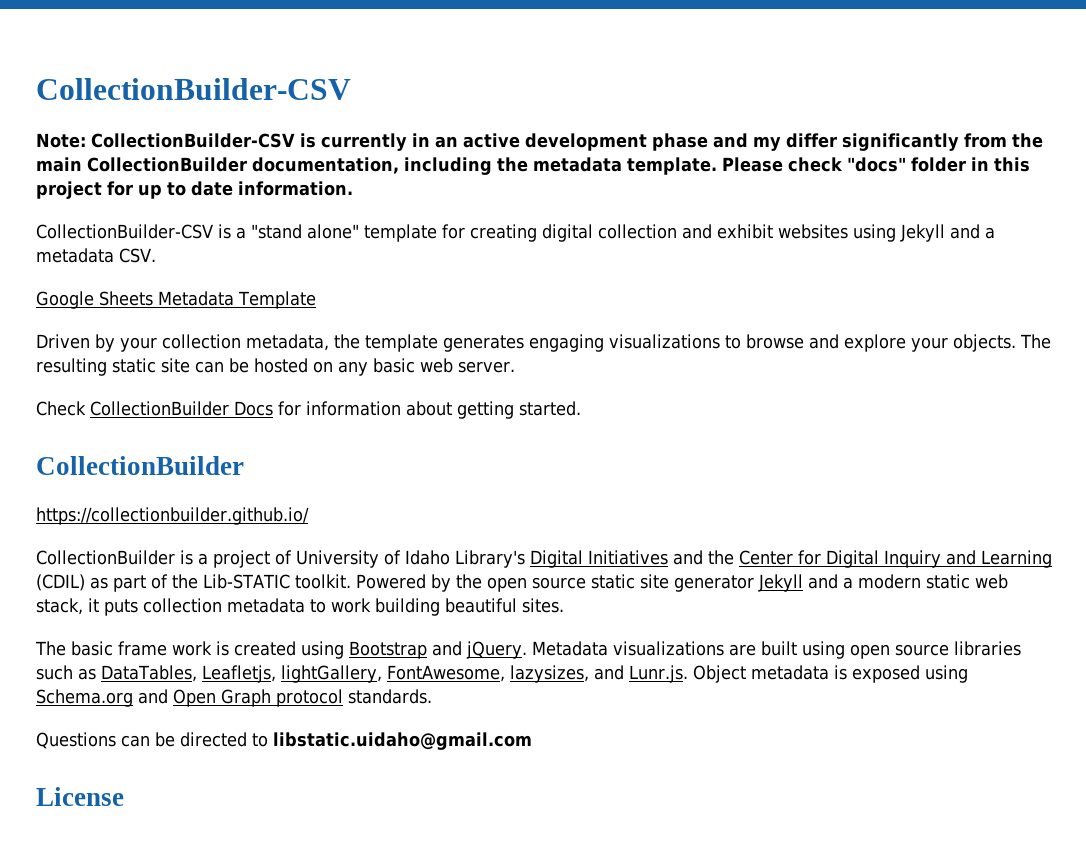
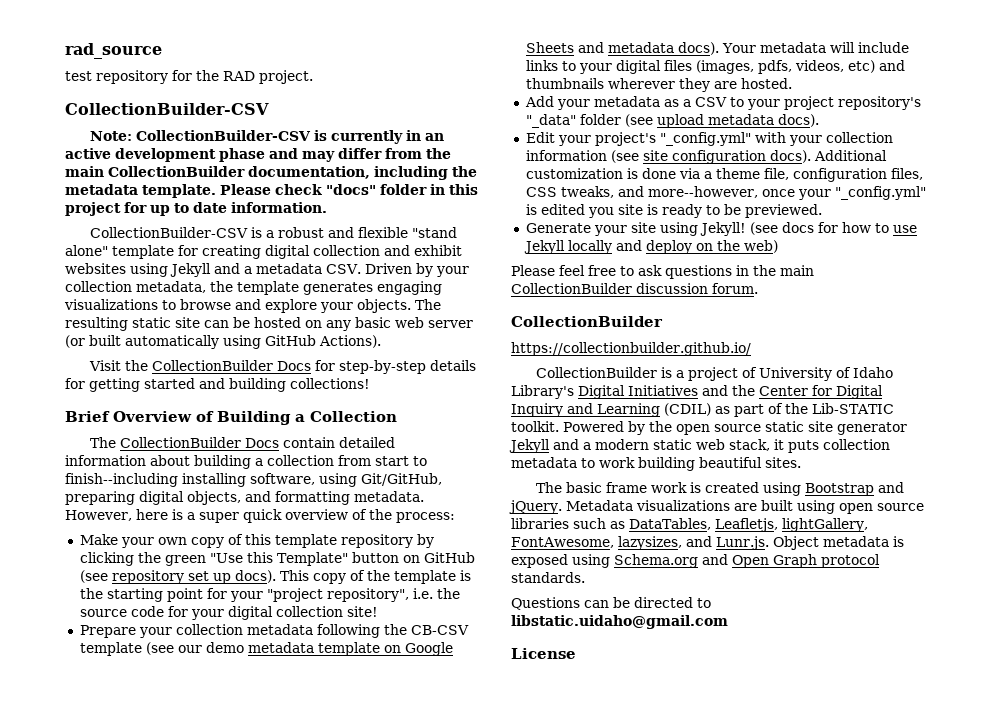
(36, 89) none -> [65,43,162,59] [65,70,313,84] rad_source // test repository for the RAD project. //
[753,133,959,151] my differ significantly -> [302,148,382,162] may differ
(246, 233) none -> [278,227,409,238] robust and flexible
[36,291,316,309] // Google Sheets Metadata Template // -> (361, 269) none
[458,361,515,373] [36,401,581,419] server. // Check CollectionBuilder Docs for information about getting started. -> [428,320,473,328] [65,335,381,349] [89,360,477,374] [65,378,370,392] [65,411,397,425] [90,437,396,448] [65,455,427,469] [65,473,442,487] [65,491,424,505] [65,509,455,523] [79,534,434,548] [79,552,475,566] [79,570,471,584] [79,588,460,602] [79,606,378,620] [79,624,469,638] [79,642,453,656] [525,42,909,55] [525,60,905,74] [525,78,792,92] [524,96,921,110] [525,114,819,128] [525,132,893,146] [525,150,887,164] [525,168,923,182] [525,186,926,200] [525,204,822,218] [525,222,917,236] [523,240,778,254] [511,265,814,279] [511,283,758,294] server (or built automatically using GitHub Actions). // Visit the CollectionBuilder Docs for step-by-step details for getting started and building collections! // Brief Overview of Building a Collection // The CollectionBuilder Docs contain detailed information about building a collection from start to finish--including installing software, using Git/GitHub, preparing digital objects, and formatting metadata. However, here is a super quick overview of the process: // Make your own copy of this template repository by clicking the green "Use this Template" button on GitHub (see repository set up docs). This copy of the template is the starting point for your "project repository", i.e. the source code for your digital collection site! // Prepare your collection metadata following the CB-CSV template (see our demo metadata template on Google Sheets and metadata docs). Your metadata will include links to your digital files (images, pdfs, videos, etc) and thumbnails wherever they are hosted. // Add your metadata as a CSV to your project repository's "_data" folder (see upload metadata docs). // Edit your project's "_config.yml" with your collection information (see site configuration docs). Additional customization is done via a theme file, configuration files, CSS tweaks, and more--however, once your "_config.yml" is edited you site is ready to be previewed. // Generate your site using Jekyll! (see docs for how to use Jekyll locally and deploy on the web) // Please feel free to ask questions in the main CollectionBuilder discussion forum.

